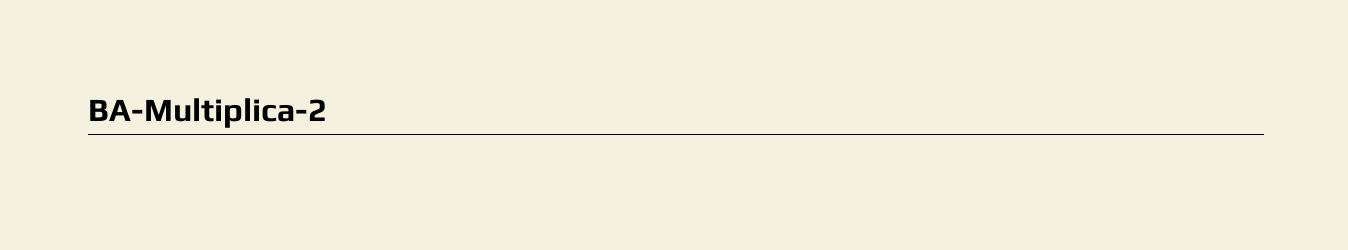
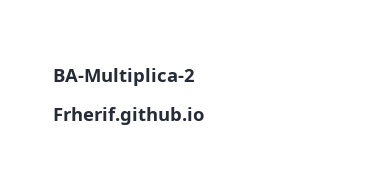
(327, 113) none -> [53,107,204,125] // Frherif.github.io

